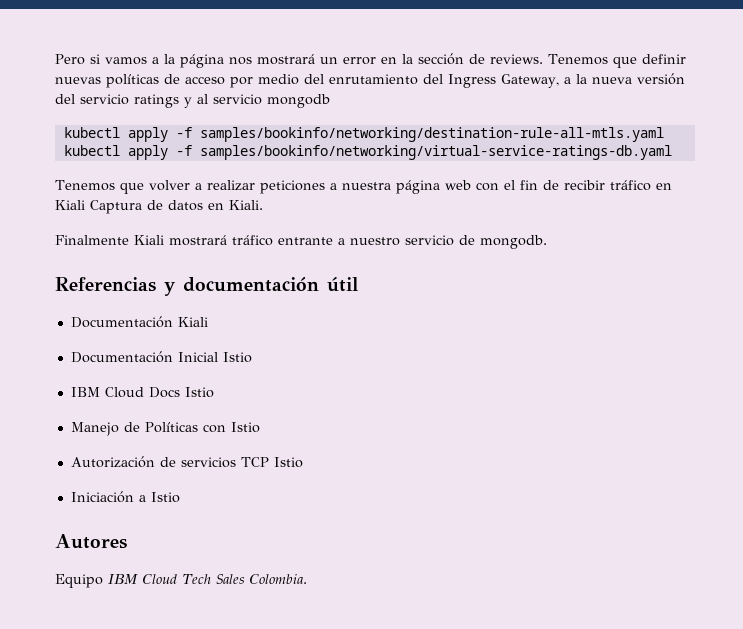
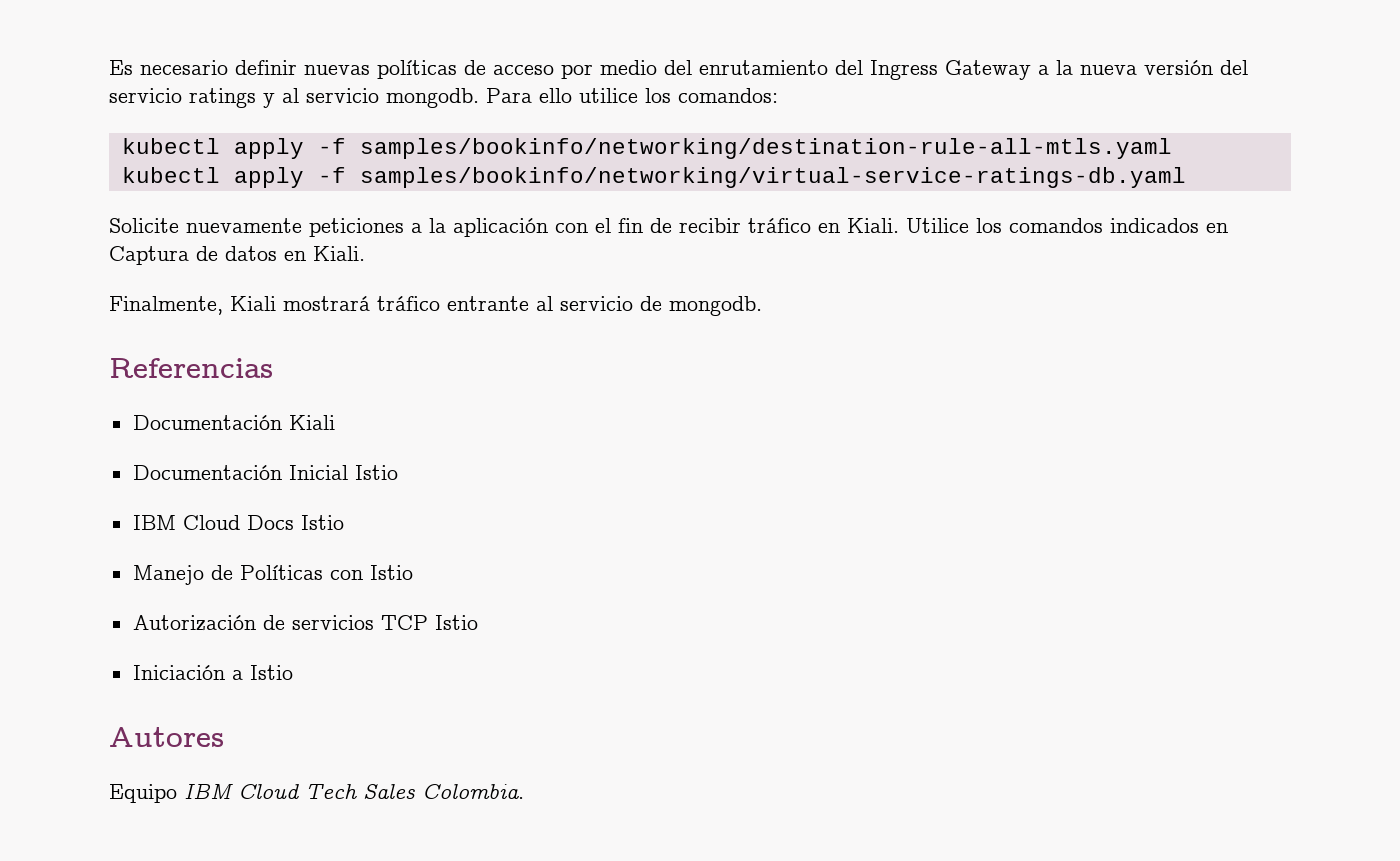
[55,53,637,68] Pero si vamos a la página nos mostrará un error en la sección de reviews. Tenemos que -> [109,60,228,75] Es necesario
[501,74,559,88] Gateway, -> [945,60,1031,80] Gateway
[267,94,330,108] mongodb -> [386,88,778,108] mongodb. Para ello utilice los comandos:
[55,180,471,194] Tenemos que volver a realizar peticiones a nuestra página web -> [109,218,548,237] Solicite nuevamente peticiones a la aplicación
[55,200,85,210] Kiali -> [847,218,1228,233] Kiali. Utilice los comandos indicados en
[55,235,129,245] Finalmente -> [109,296,223,315] Finalmente,
[338,237,400,246] a nuestro -> [536,296,553,311] al
[164,277,358,296] y documentación útil -> (273, 368) none

